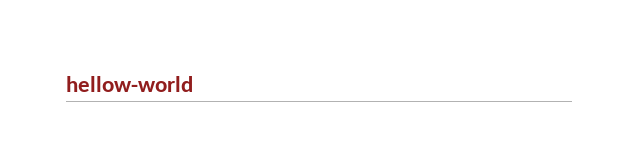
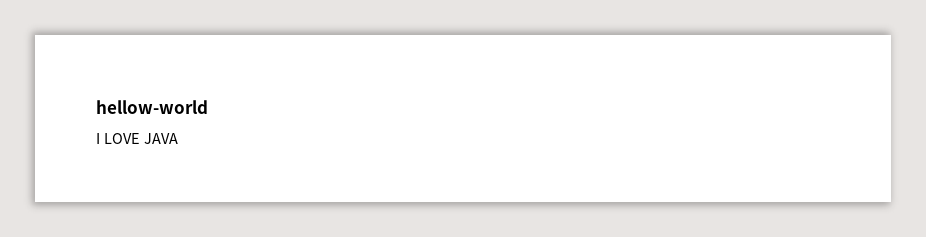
(193, 84) none -> [96,133,178,144] // I LOVE JAVA

